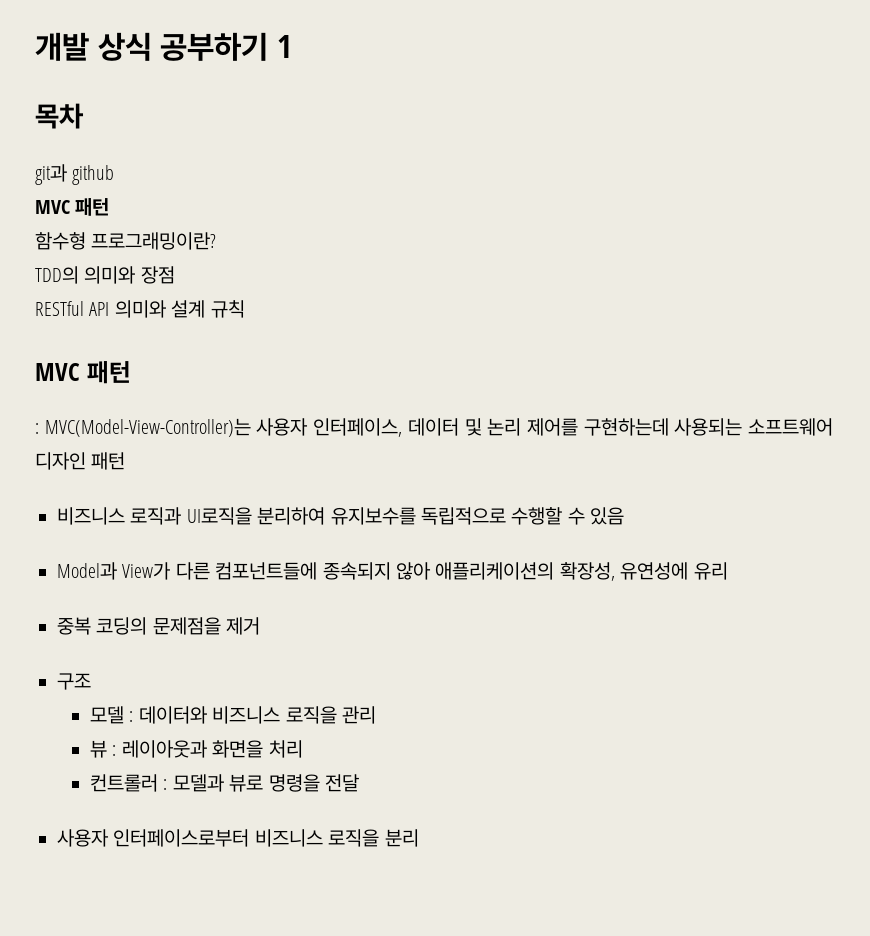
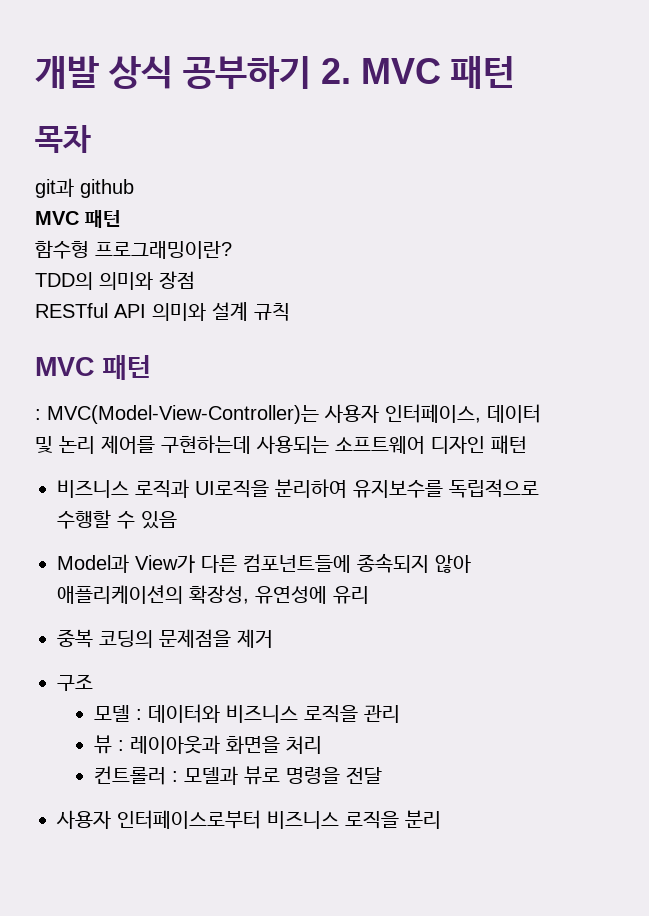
[276,35,292,58] 1 -> [321,56,515,89] 2. MVC 패턴

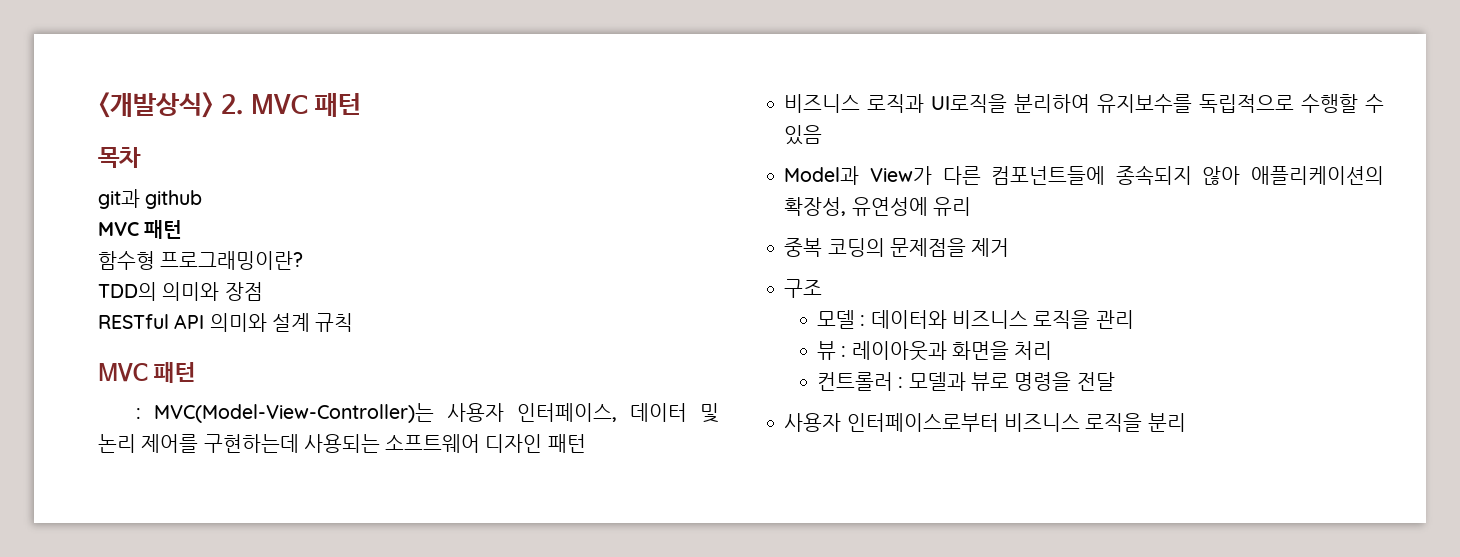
[35,56,311,89] 개발 상식 공부하기 -> [98,92,214,118] <개발상식>

